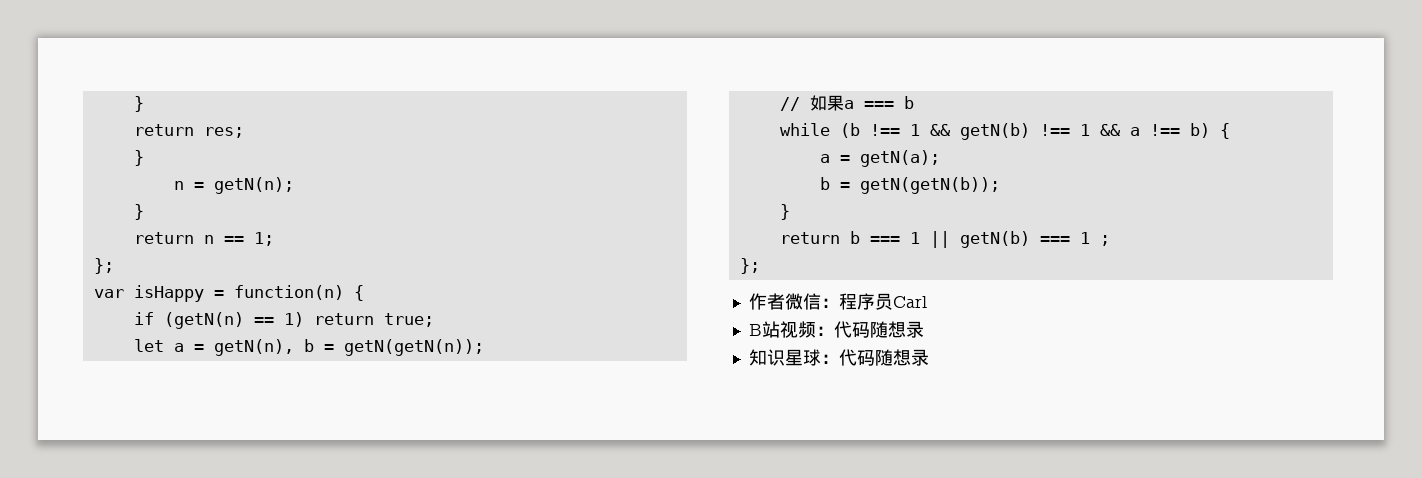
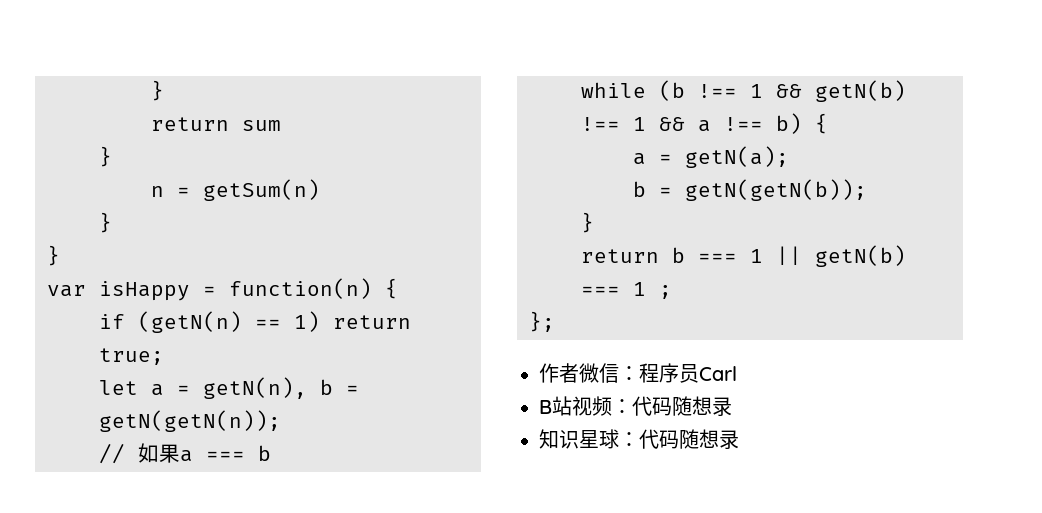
[133,96,144,112] [133,124,244,138] } // return res; -> [151,80,164,101] [151,117,281,131] } // return sum
[213,177,294,194] [133,204,144,220] [133,232,274,246] [93,258,114,274] getN(n); // } // return n == 1; // }; -> [203,179,320,201] [99,212,112,233] [47,245,60,266] getSum(n) // } // }

